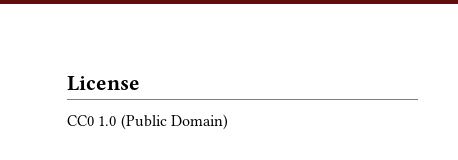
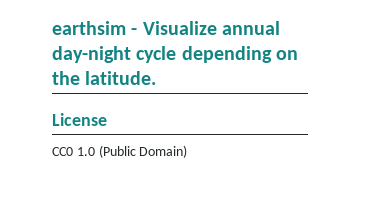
(67, 83) none -> [52,21,280,35] [52,46,298,63] [52,71,157,85] earthsim - Visualize annual day-night cycle depending on the latitude. //

